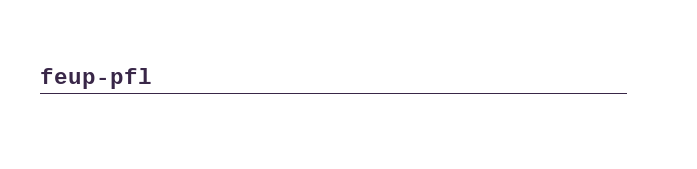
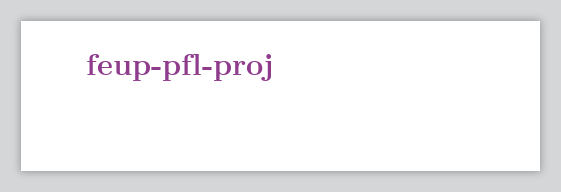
[40,68,152,89] feup-pfl -> [86,54,274,81] feup-pfl-proj

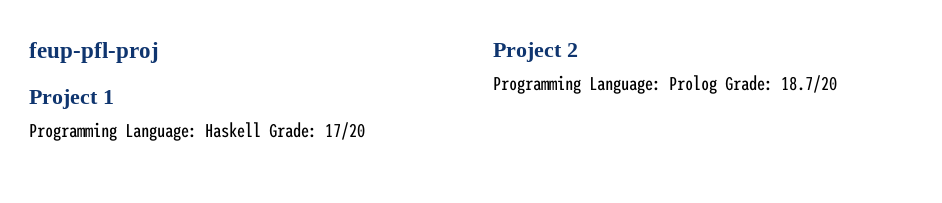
(274, 67) none -> [29,89,114,109] [29,122,365,141] [493,42,578,62] [493,75,837,94] // Project 1 // Programming Language: Haskell Grade: 17/20 // Project 2 // Programming Language: Prolog Grade: 18.7/20

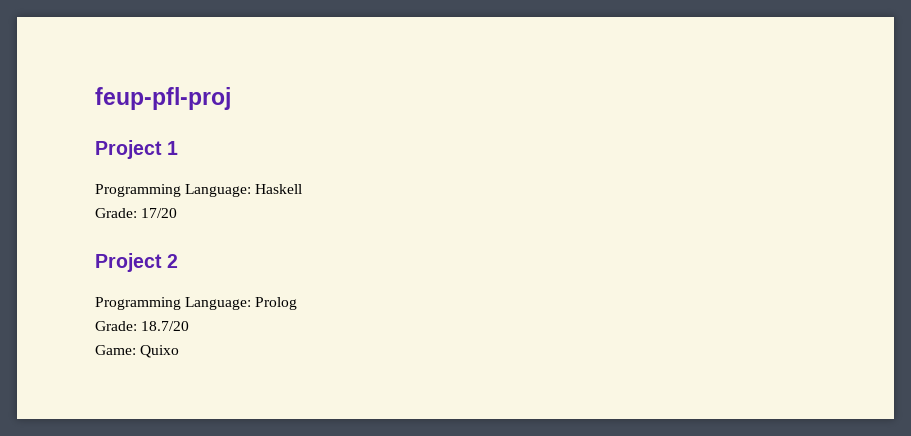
(261, 130) none -> (303, 189) //
(717, 84) none -> (298, 303) //
(837, 84) none -> [95,345,180,358] // Game: Quixo

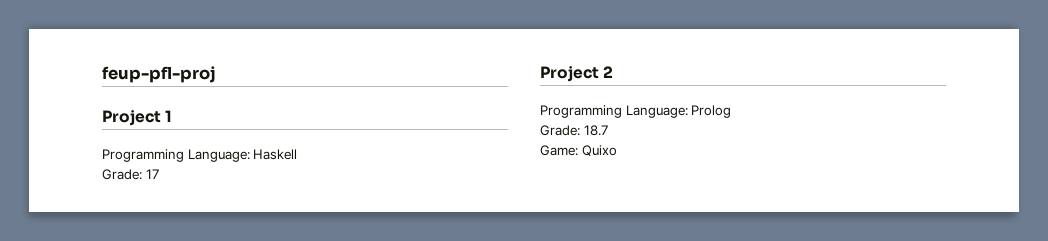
[141,208,178,218] 17/20 -> [145,169,159,179] 17
[141,321,190,331] 18.7/20 -> [583,125,608,136] 18.7

